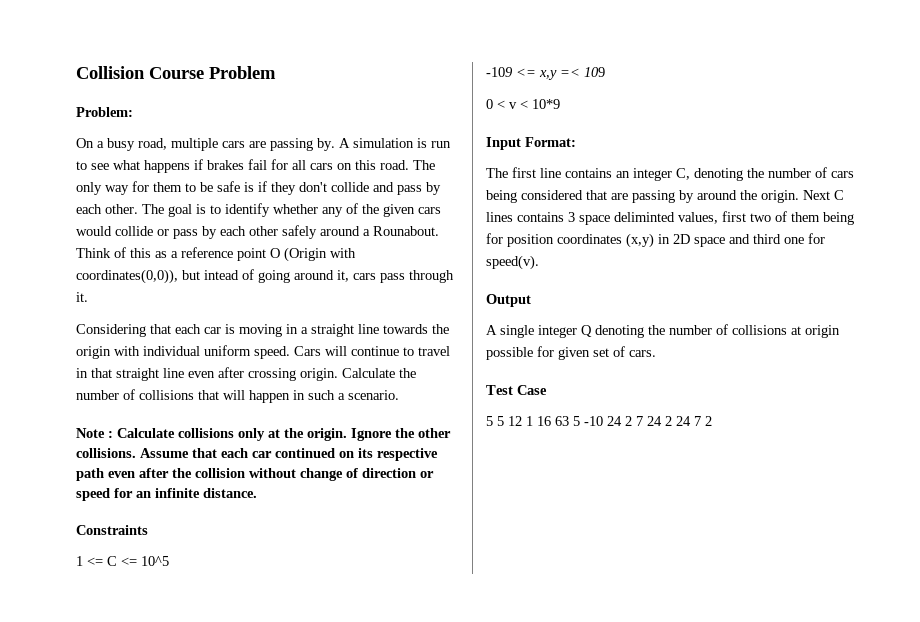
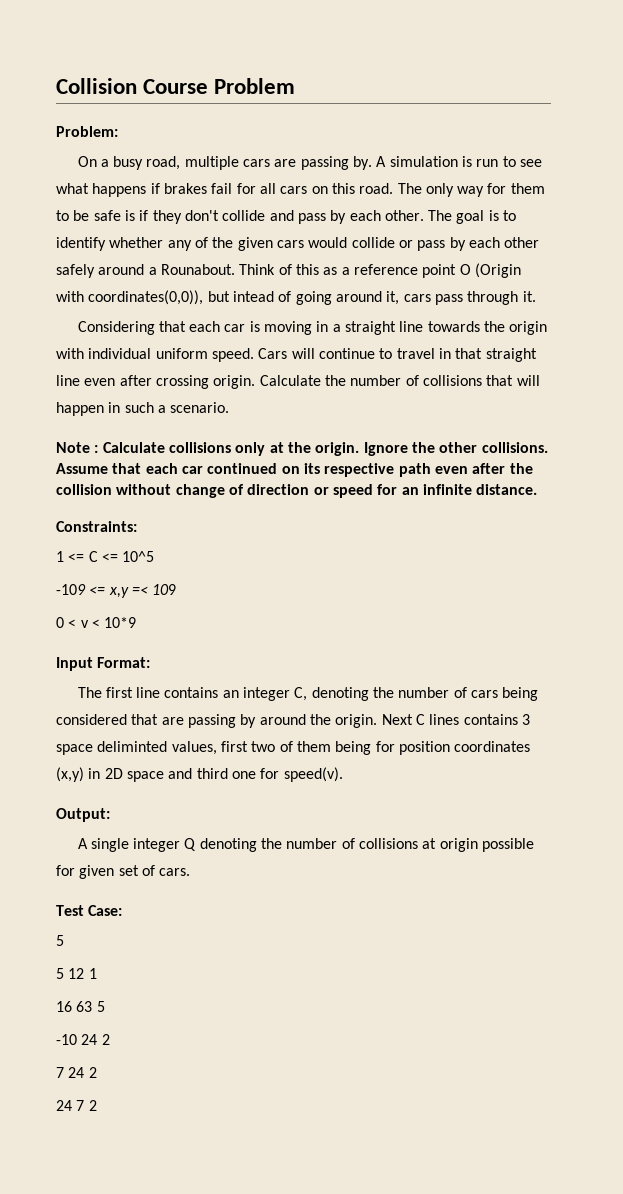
[76,525,148,535] Constraints -> [56,521,137,532] Constraints:
[486,294,531,307] Output -> [56,808,110,822] Output:
[517,385,547,395] [486,416,493,426] Case // 5 -> [88,905,123,916] [56,935,64,946] Case: // 5 //
(533, 421) none -> (97, 973) //
(580, 421) none -> (105, 1006) //
(632, 421) none -> (110, 1039) //
(672, 421) none -> (97, 1072) //

